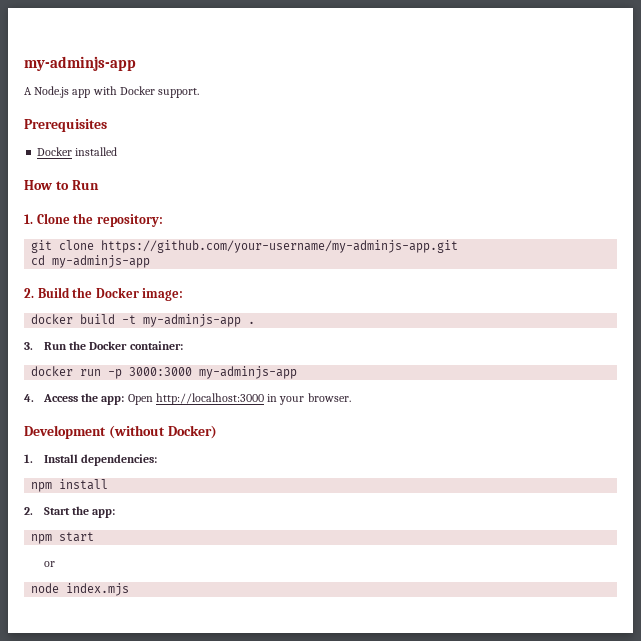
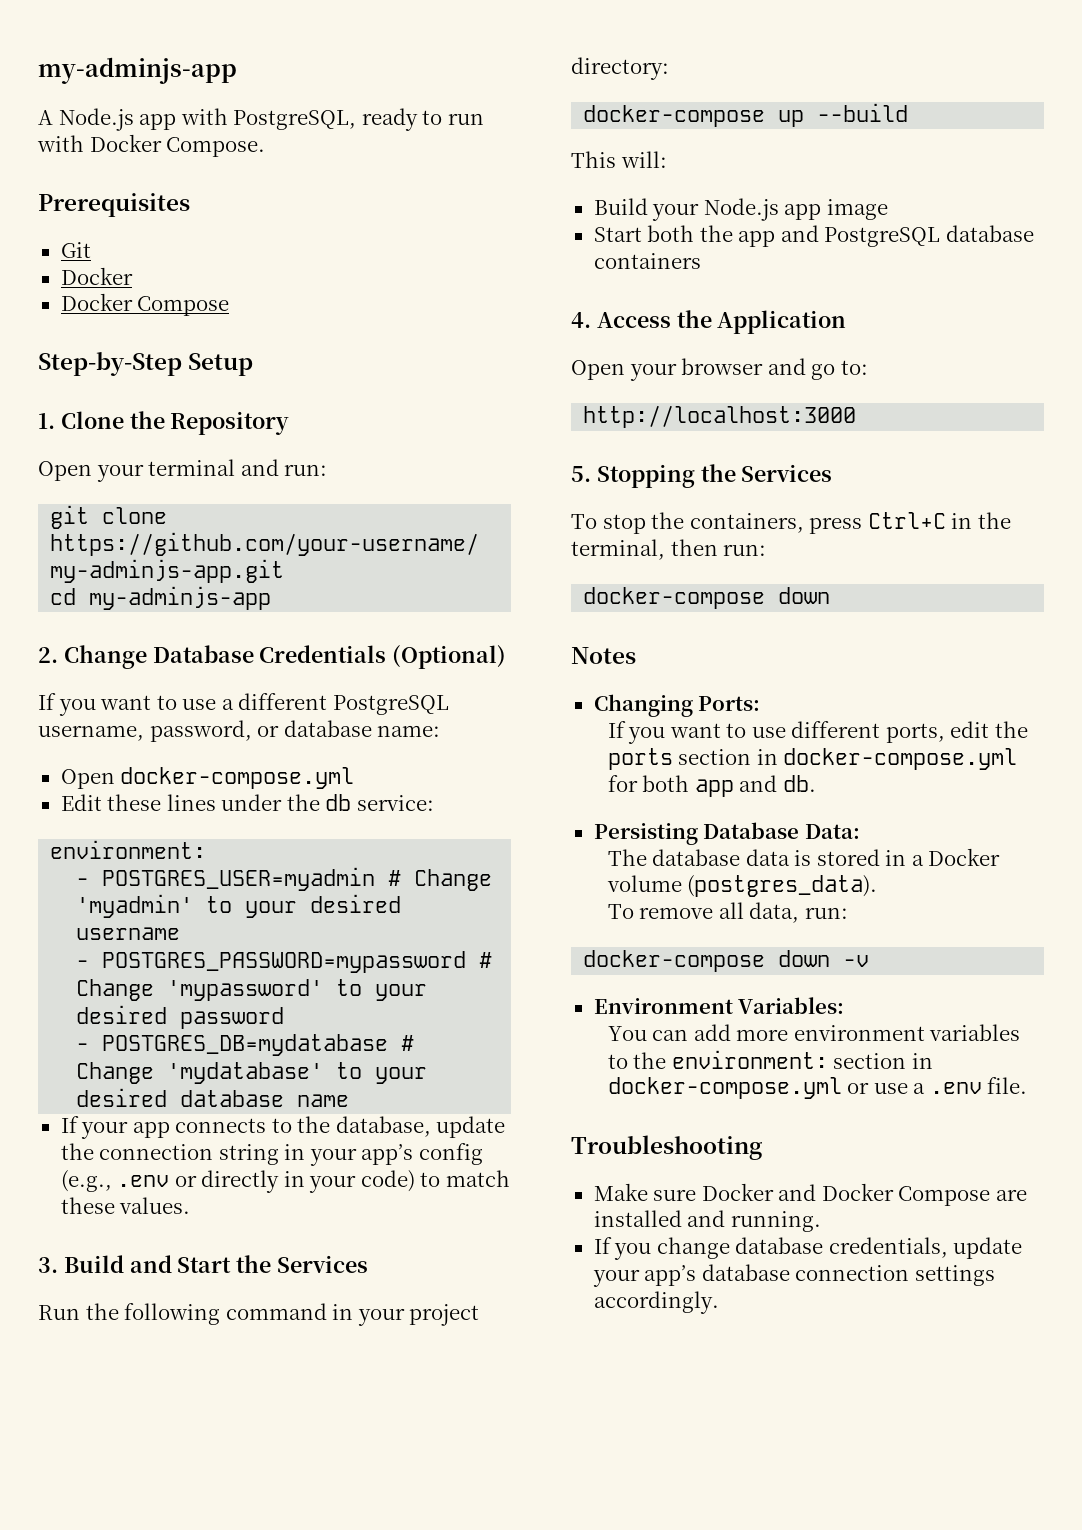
[119,86,200,98] Docker support. -> [233,108,484,131] [37,134,266,157] PostgreSQL, ready to run with Docker Compose.
[37,147,118,156] [24,180,99,190] // Docker installed // How to Run -> [60,242,91,258] [60,267,133,285] [60,293,230,316] [38,352,254,376] // Git // Docker // Docker Compose // Step-by-Step Setup
[96,214,163,227] repository: -> [170,411,290,435] [38,459,328,482] Repository // Open your terminal and run:
[37,287,184,301] [31,314,256,327] [24,341,183,350] [31,366,298,379] [24,393,351,405] [24,425,217,439] [24,454,158,466] [31,479,109,492] [24,506,116,518] [31,532,95,544] [43,561,55,567] [31,583,130,596] Build the Docker image: // docker build -t my-adminjs-app . // 3. Run the Docker container: // docker run -p 3000:3000 my-adminjs-app // 4. Access the app: Open http://localhost:3000 in your browser. // Development (without Docker) // 1. Install dependencies: // npm install // 2. Start the app: // npm start // or // node index.mjs -> [63,645,507,669] [38,693,449,716] [38,720,441,742] [60,767,355,789] [60,794,434,811] [50,840,207,859] [76,867,493,891] [76,894,402,918] [76,927,181,940] [76,951,493,973] [76,979,428,1001] [76,1005,285,1029] [76,1034,415,1056] [76,1062,428,1084] [76,1088,350,1107] [60,1116,506,1139] [60,1143,483,1166] [60,1170,510,1193] [60,1197,191,1214] [38,1255,369,1273] [38,1303,480,1326] [571,57,669,80] [583,103,909,127] [571,151,667,168] [593,198,888,221] [593,225,1034,247] [593,253,701,269] [571,310,847,334] [571,358,868,381] [583,405,857,428] [571,464,833,488] [571,512,1011,534] [571,539,767,560] [583,587,831,609] [571,647,636,664] [593,694,761,717] [607,721,1028,744] [607,748,1018,770] [607,775,816,797] [593,822,860,845] [607,848,1001,866] [606,875,878,897] [607,902,848,923] [583,950,870,972] [593,997,845,1014] [607,1024,1021,1041] [607,1050,933,1069] [607,1077,1028,1099] [571,1135,762,1160] [593,1183,1027,1206] [593,1210,821,1232] [593,1237,1023,1260] [592,1264,995,1287] [593,1291,719,1314] Change Database Credentials (Optional) // If you want to use a different PostgreSQL username, password, or database name: // Open docker-compose.yml // Edit these lines under the db service: // environment: // - POSTGRES_USER=myadmin # Change 'myadmin' to your desired username // - POSTGRES_PASSWORD=mypassword # Change 'mypassword' to your desired password // - POSTGRES_DB=mydatabase # Change 'mydatabase' to your desired database name // If your app connects to the database, update the connection string in your app’s config (e.g., .env or directly in your code) to match these values. // 3. Build and Start the Services // Run the following command in your project directory: // docker-compose up --build // This will: // Build your Node.js app image // Start both the app and PostgreSQL database containers // 4. Access the Application // Open your browser and go to: // http://localhost:3000 // 5. Stopping the Services // To stop the containers, press Ctrl+C in the terminal, then run: // docker-compose down // Notes // Changing Ports: // If you want to use different ports, edit the ports section in docker-compose.yml for both app and db. // Persisting Database Data: // The database data is stored in a Docker volume (postgres_data). // To remove all data, run: // docker-compose down -v // Environment Variables: // You can add more environment variables to the environment: section in docker-compose.yml or use a .env file. // Troubleshooting // Make sure Docker and Docker Compose are installed and running. // If you change database credentials, update your app’s database connection settings accordingly.

